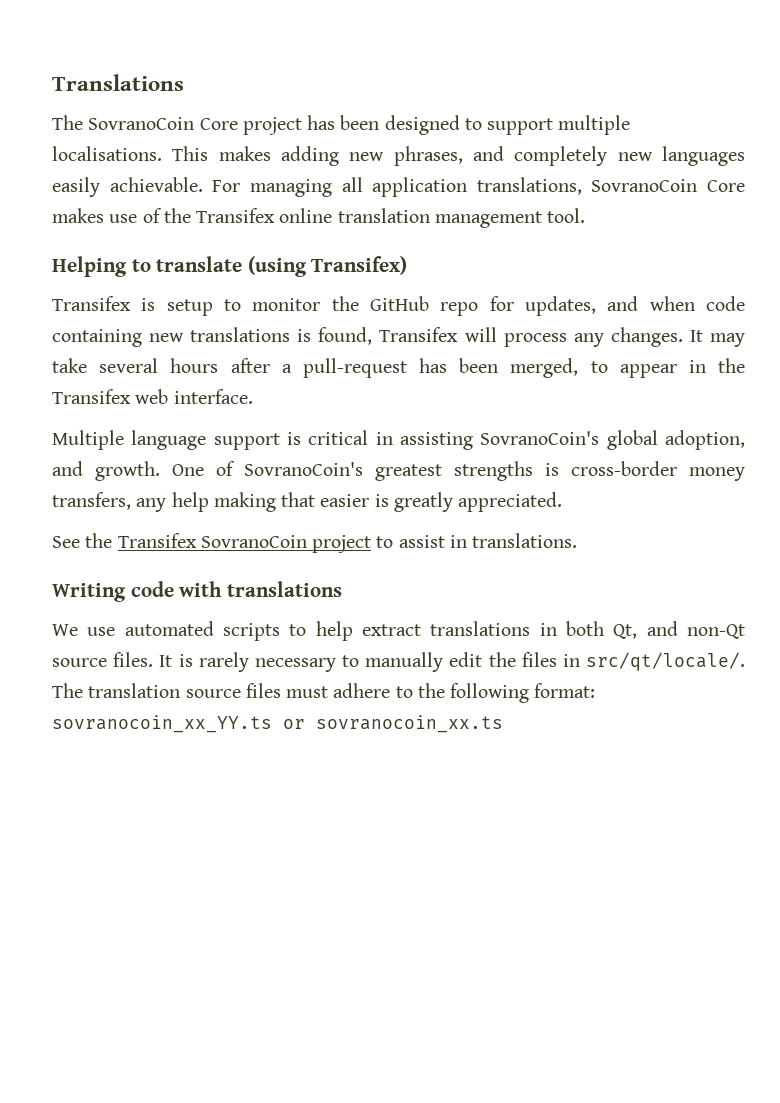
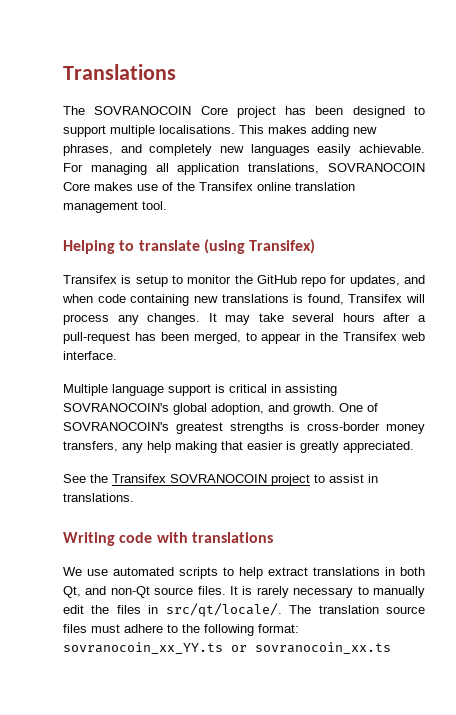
[88,117,195,130] SovranoCoin -> [94,106,192,115] SOVRANOCOIN
[591,179,698,192] SovranoCoin -> [328,163,425,172] SOVRANOCOIN
[480,431,600,445] SovranoCoin's -> [63,403,169,412] SOVRANOCOIN's
[244,462,363,476] SovranoCoin's -> [63,422,169,431] SOVRANOCOIN's
[200,535,307,548] SovranoCoin -> [170,474,267,483] SOVRANOCOIN

